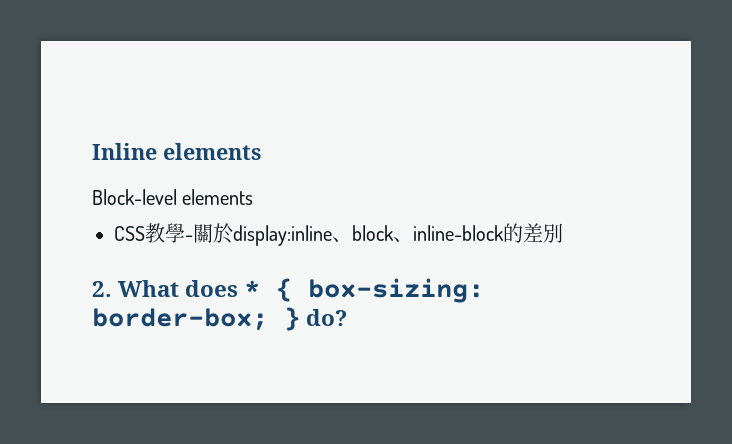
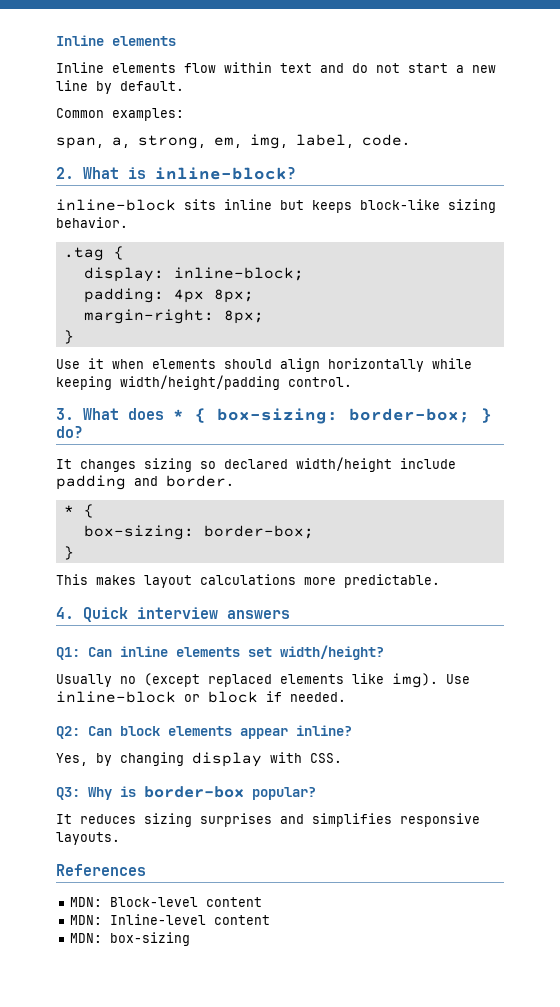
[92,189,254,205] [114,223,563,246] [92,281,112,297] Block-level elements // CSS教學-關於display:inline、block、inline-block的差別 // 2. -> [56,62,496,73] [56,80,184,94] [56,108,184,121] [56,134,410,149] [56,167,296,180] [56,199,496,213] [56,217,128,228] [63,246,124,261] [83,267,304,282] [83,288,254,303] [83,309,264,324] [63,330,74,344] [56,358,472,372] [56,375,352,390] [56,408,74,420] Inline elements flow within text and do not start a new line by default. // Common examples: // span, a, strong, em, img, label, code. // 2. What is inline-block? // inline-block sits inline but keeps block-like sizing behavior. // .tag { // display: inline-block; // padding: 4px 8px; // margin-right: 8px; // } // Use it when elements should align horizontally while keeping width/height/padding control. // 3.
(348, 317) none -> [56,457,456,472] [56,475,234,490] [63,504,94,518] [83,525,314,540] [63,546,74,560] [56,574,440,588] [56,607,290,622] [56,645,384,660] [56,673,470,688] [56,691,346,703] [56,725,352,739] [56,752,342,767] [56,786,316,800] [56,813,480,827] [56,832,120,845] [56,864,146,876] [70,897,263,907] [70,914,271,925] [70,932,191,946] // It changes sizing so declared width/height include padding and border. // * { // box-sizing: border-box; // } // This makes layout calculations more predictable. // 4. Quick interview answers // Q1: Can inline elements set width/height? // Usually no (except replaced elements like img). Use inline-block or block if needed. // Q2: Can block elements appear inline? // Yes, by changing display with CSS. // Q3: Why is border-box popular? // It reduces sizing surprises and simplifies responsive layouts. // References // MDN: Block-level content // MDN: Inline-level content // MDN: box-sizing

